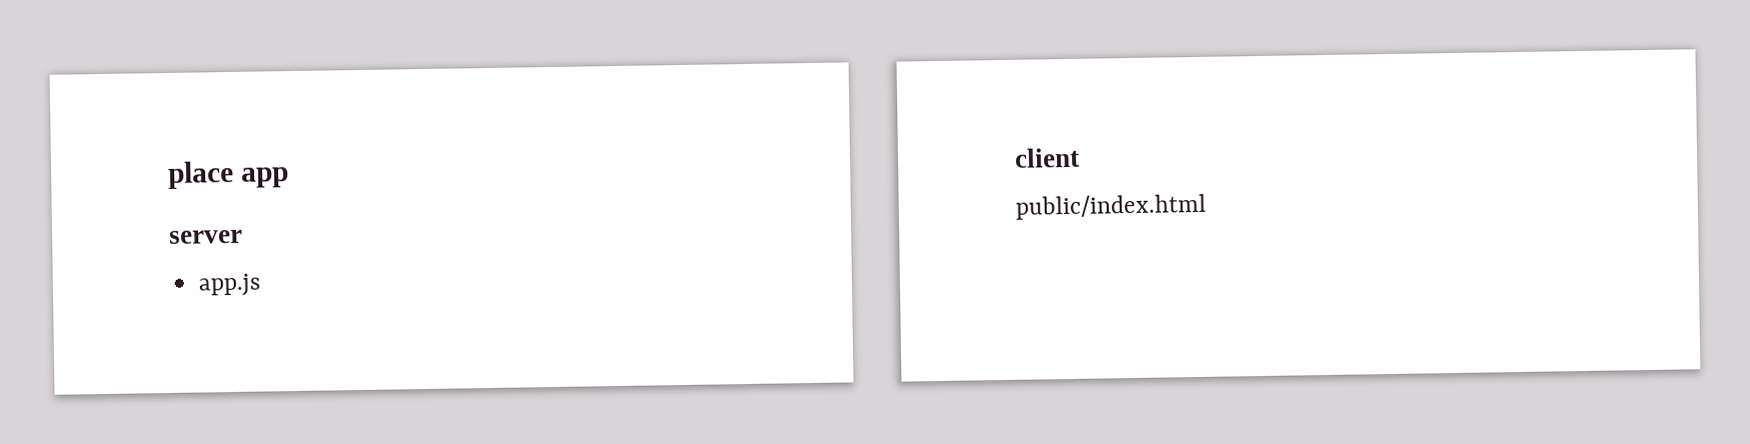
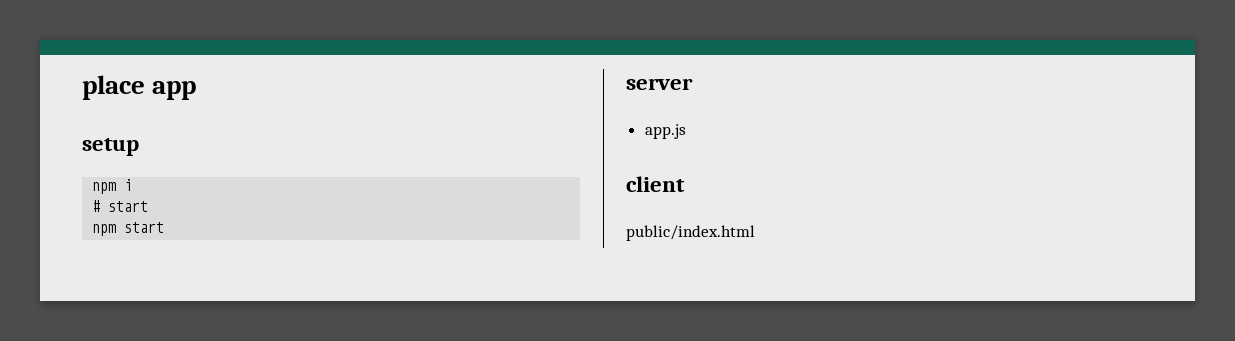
(289, 177) none -> [82,138,139,156] [92,179,133,194] [92,200,149,212] [92,222,165,236] // setup // npm i // # start // npm start

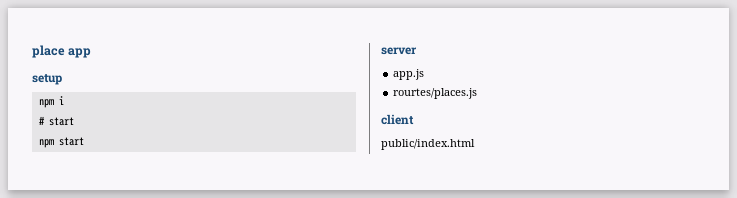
(686, 131) none -> [393,88,478,99] // rourtes/places.js

